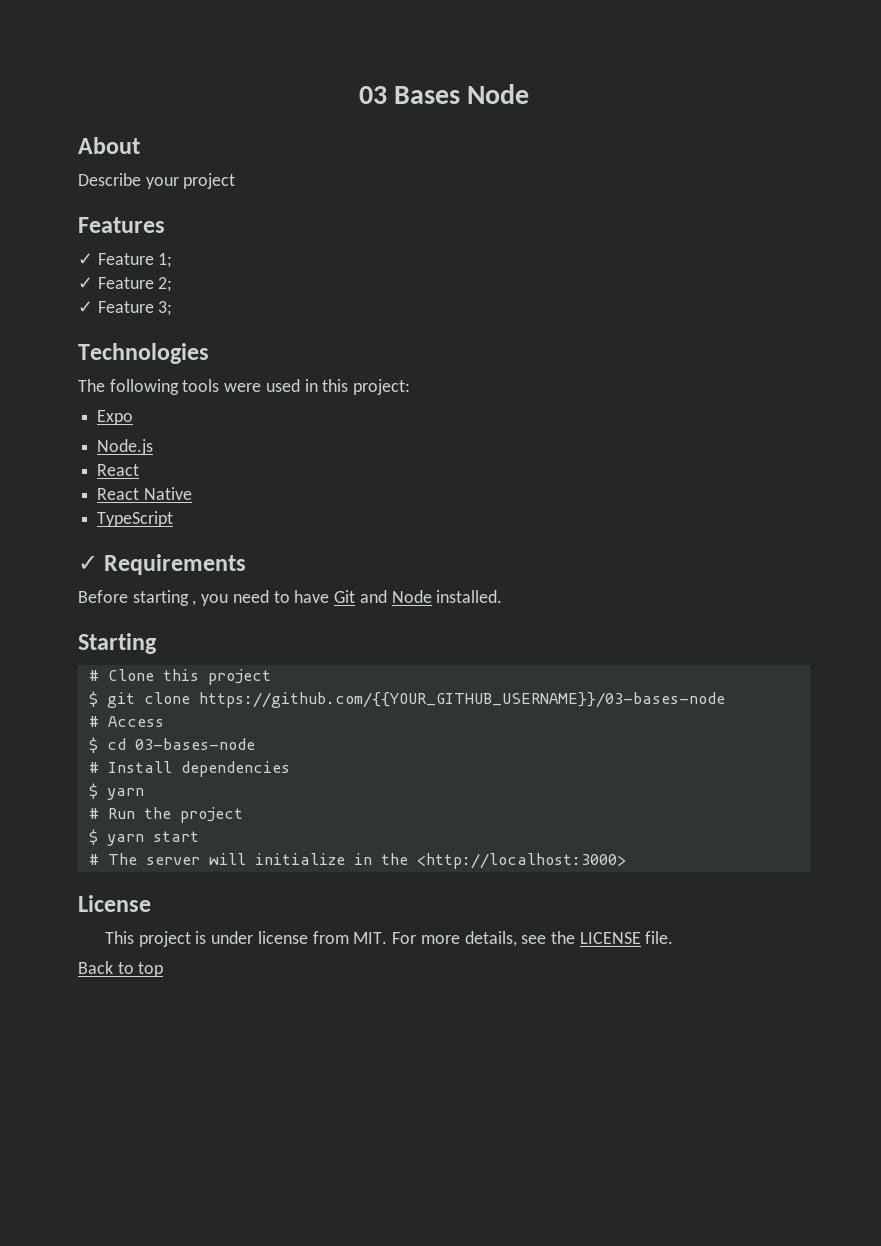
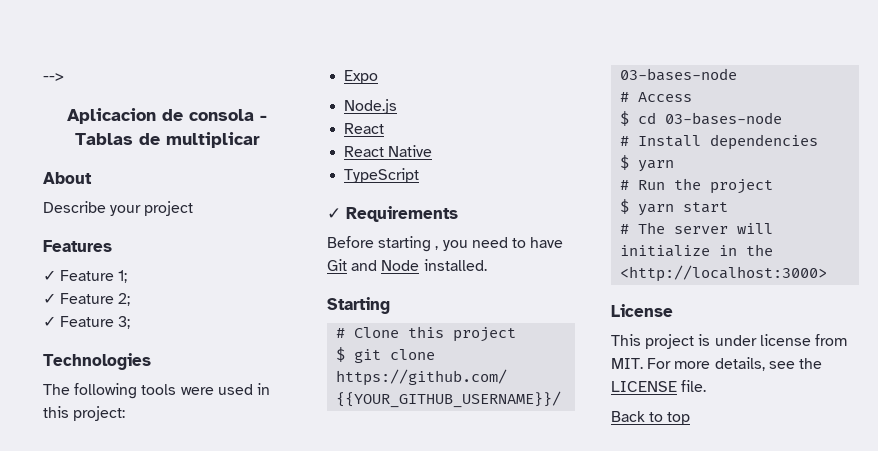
[358,84,530,104] 03 Bases Node -> [43,73,64,81] [67,108,267,124] [74,132,260,148] --> // Aplicacion de consola - Tablas de multiplicar

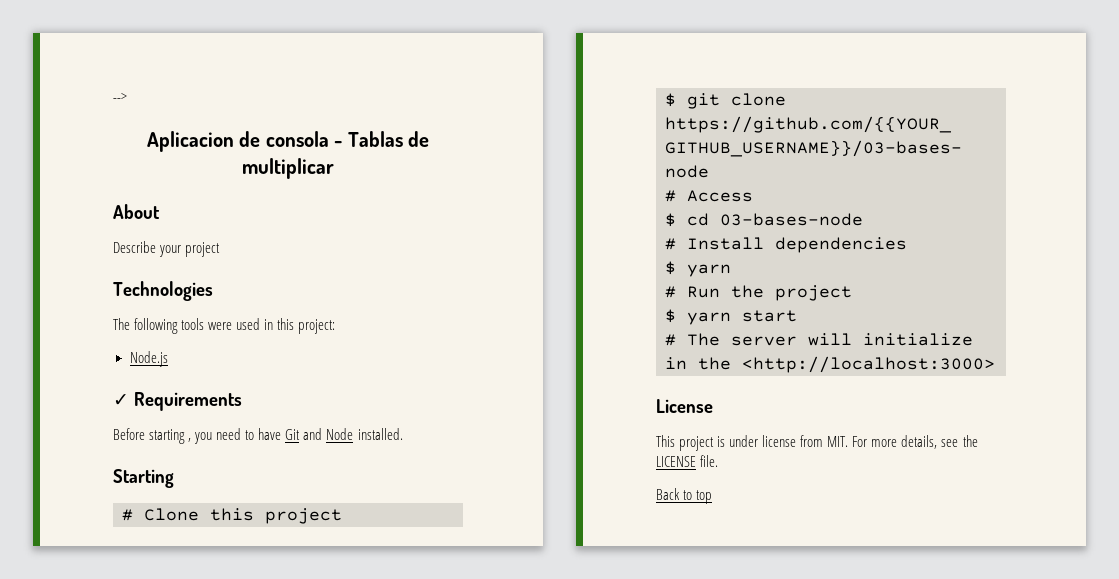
[43,240,112,252] [43,270,128,283] [43,293,131,306] [43,316,131,329] // Features // ✓ Feature 1; // ✓ Feature 2; // ✓ Feature 3; -> (221, 249) none
[344,70,379,84] // Expo -> (336, 326) none
[344,123,385,134] [344,145,433,157] [344,168,420,183] // React // React Native // TypeScript -> (168, 359) none

